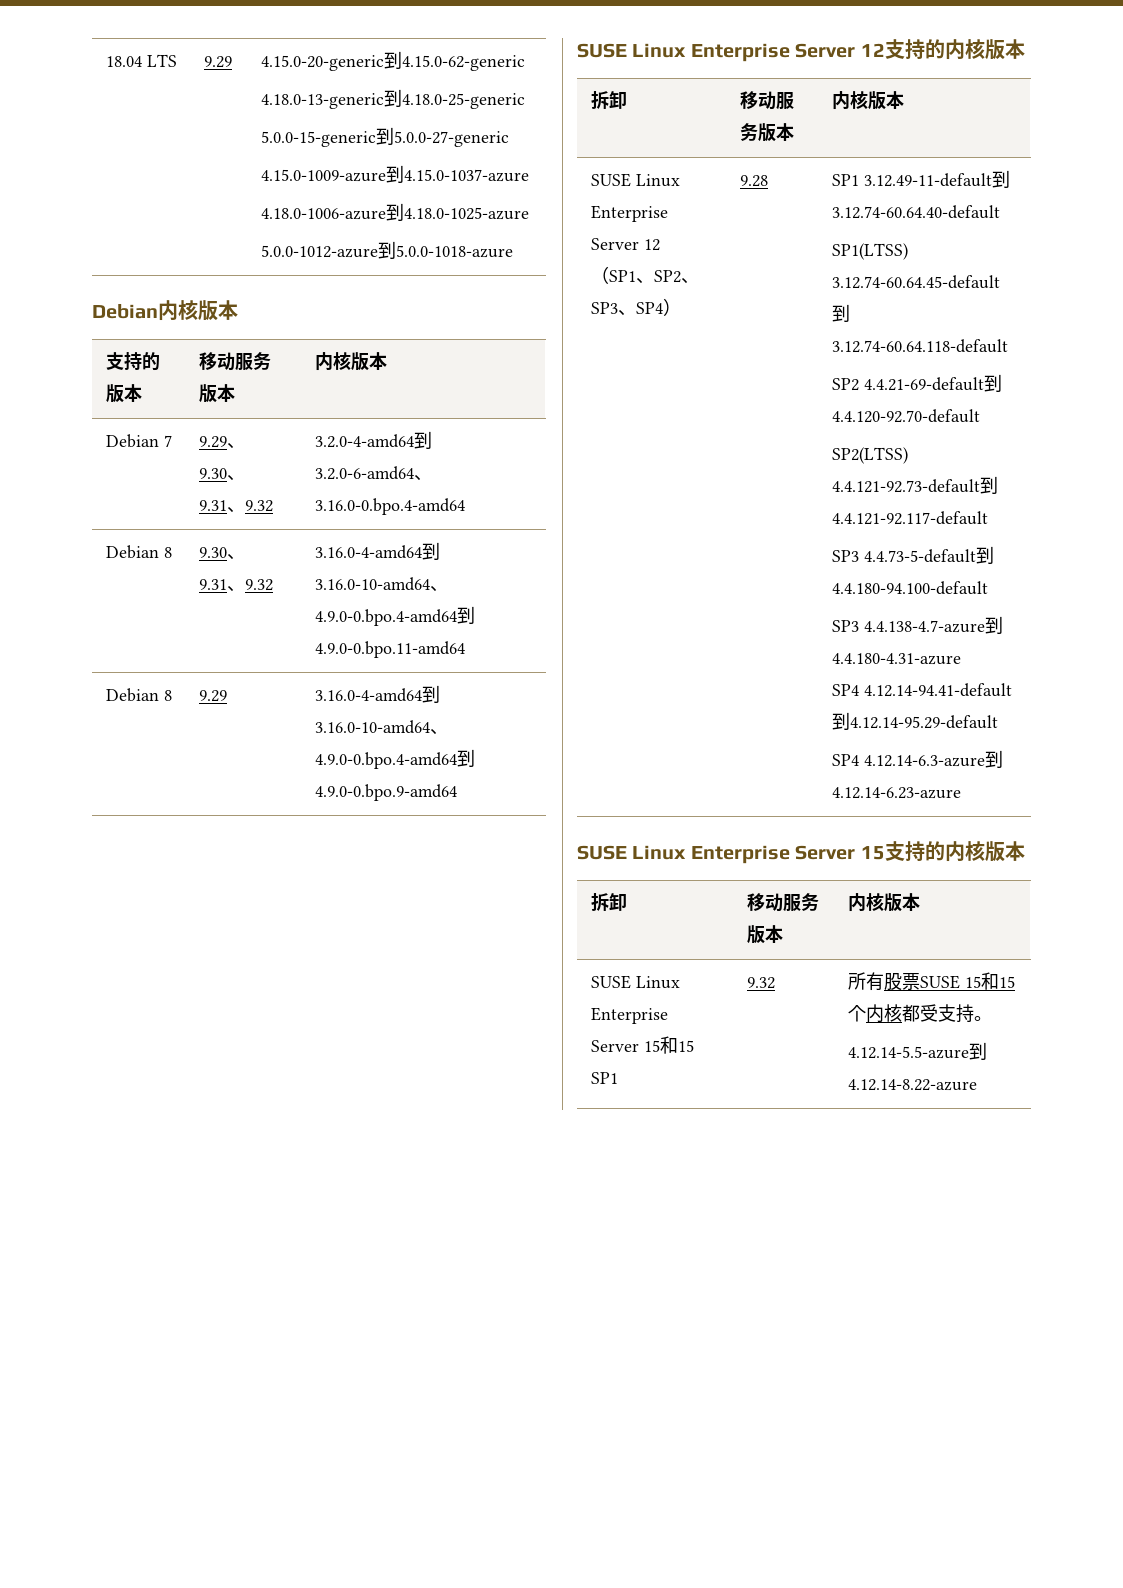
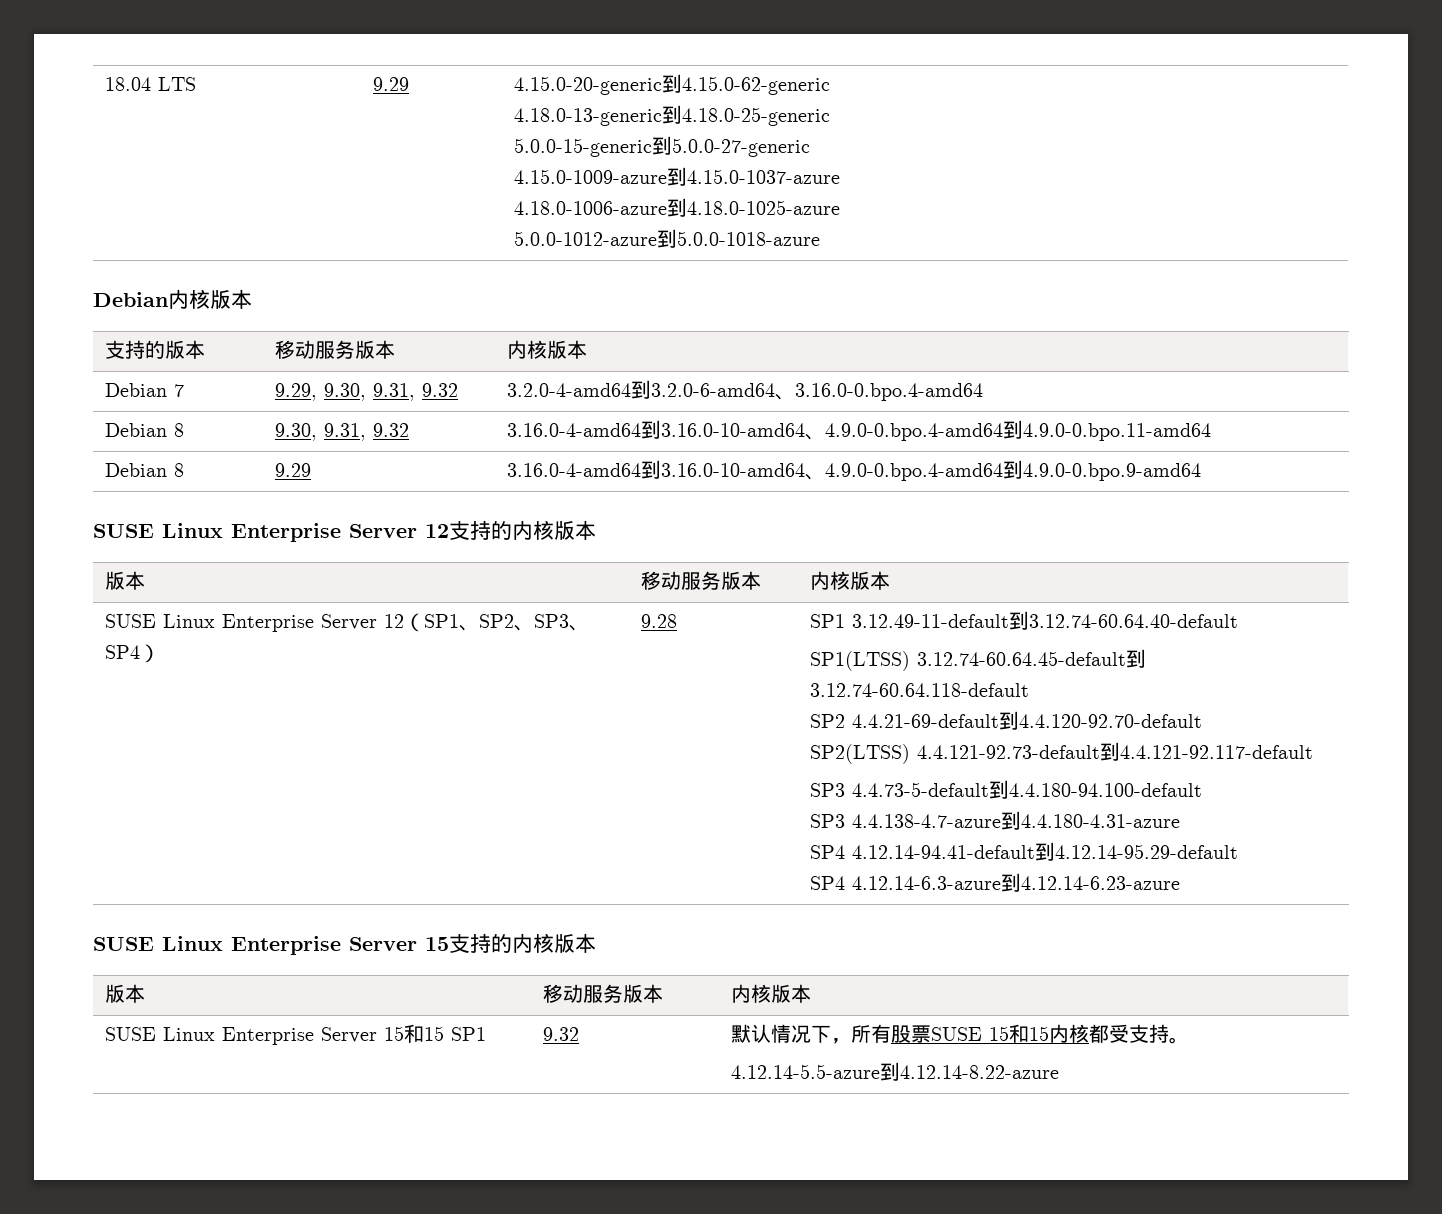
[198,436,245,449] [198,468,245,481] [198,500,245,513] 9.29、9.30、9.31、 -> [274,383,415,401] 9.29, 9.30, 9.31,
[198,547,245,560] [198,579,245,592] 9.30、9.31、 -> [274,423,366,441] 9.30, 9.31,
[590,90,627,109] 拆卸 -> [104,571,145,590] 版本
[590,892,627,911] 拆卸 -> [104,984,145,1003] 版本
(775, 983) none -> [730,1024,851,1044] 默认情况下，
[847,1005,866,1022] 个 -> (1049, 1033) none

